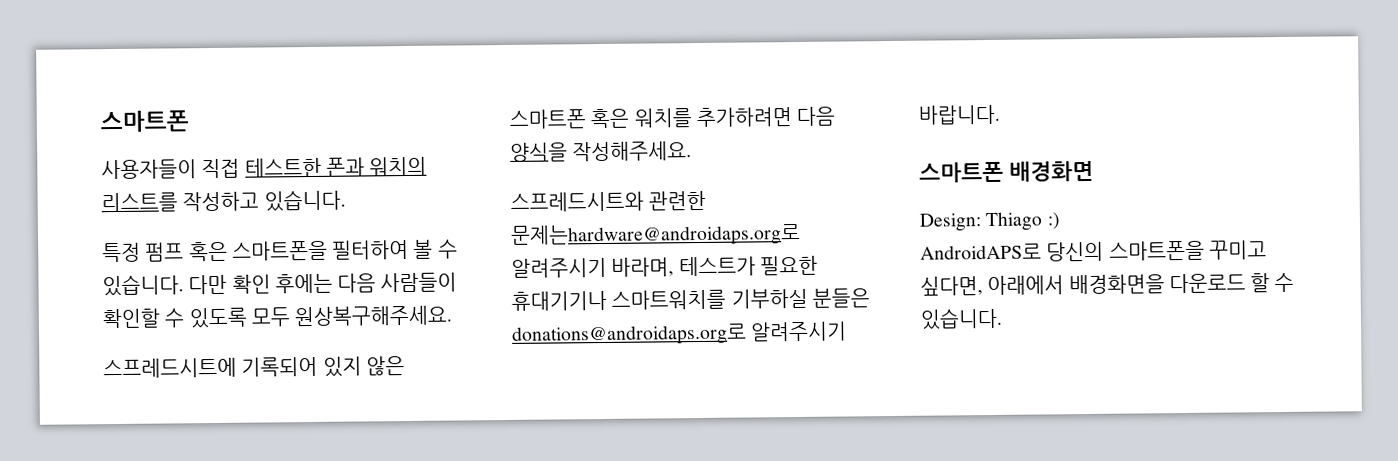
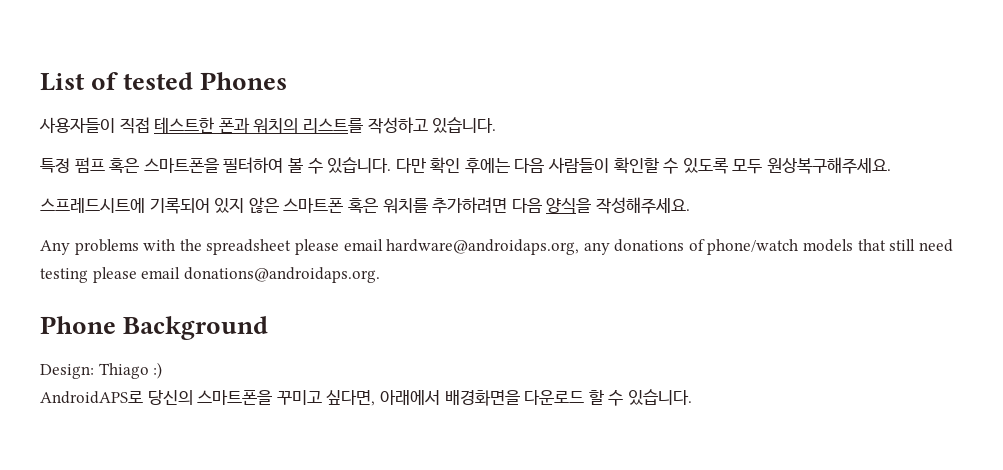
[100,110,189,133] 스마트폰 -> [40,72,288,91] List of tested Phones
[510,190,707,212] [510,222,801,247] [511,255,818,278] [511,288,870,311] [511,321,848,346] [918,104,1000,125] [919,160,1094,183] 스프레드시트와 관련한 문제는hardware@androidaps.org로 알려주시기 바라며, 테스트가 필요한 휴대기기나 스마트워치를 기부하실 분들은 donations@androidaps.org로 알려주시기 바랍니다. // 스마트폰 배경화면 -> [40,239,953,255] [40,267,380,283] [40,316,269,340] Any problems with the spreadsheet please email hardware@androidaps.org, any donations of phone/watch models that still need testing please email donations@androidaps.org. // Phone Background

